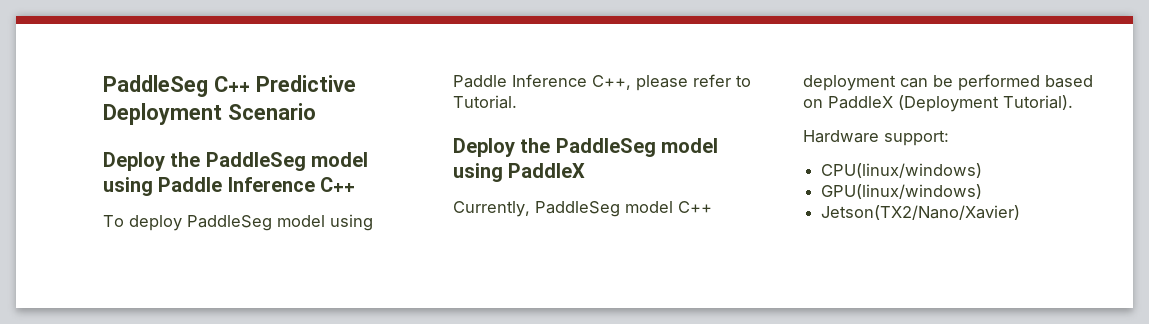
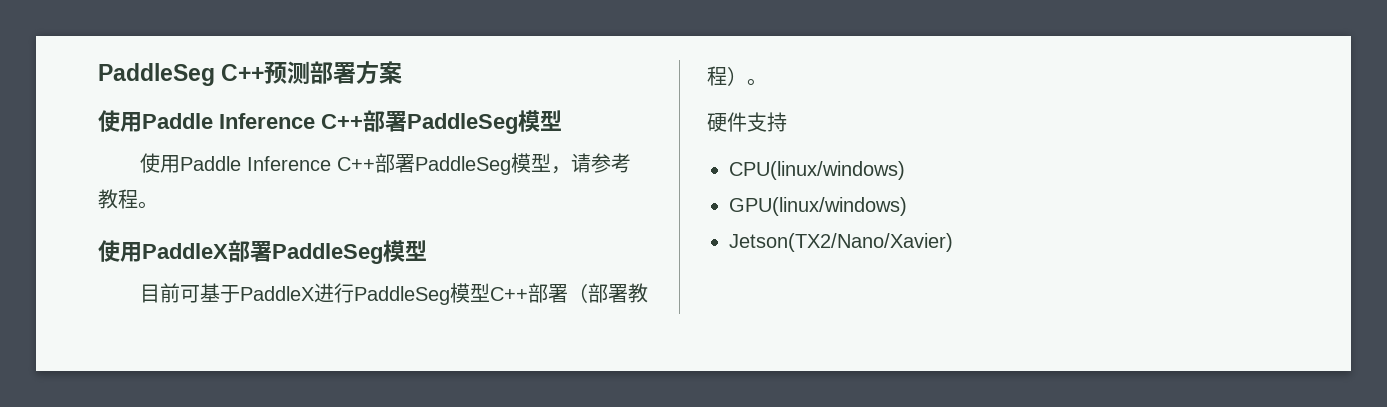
[255,75,356,92] [103,103,316,125] [103,152,369,171] [103,177,356,196] [103,214,373,231] [453,74,751,91] [453,95,517,109] [453,138,719,157] [453,163,586,182] [453,201,712,217] [803,74,1093,91] [803,95,1073,112] [803,130,949,146] Predictive Deployment Scenario // Deploy the PaddleSeg model using Paddle Inference C++ // To deploy PaddleSeg model using Paddle Inference C++, please refer to Tutorial. // Deploy the PaddleSeg model using PaddleX // Currently, PaddleSeg model C++ deployment can be performed based on PaddleX (Deployment Tutorial). // Hardware support: -> [264,61,403,84] [98,110,562,134] [140,153,632,175] [98,189,158,209] [98,240,427,264] [140,283,649,305] [707,66,767,86] [707,112,787,132] 预测部署方案 // 使用Paddle Inference C++部署PaddleSeg模型 // 使用Paddle Inference C++部署PaddleSeg模型，请参考教程。 // 使用PaddleX部署PaddleSeg模型 // 目前可基于PaddleX进行PaddleSeg模型C++部署（部署教程）。 // 硬件支持

